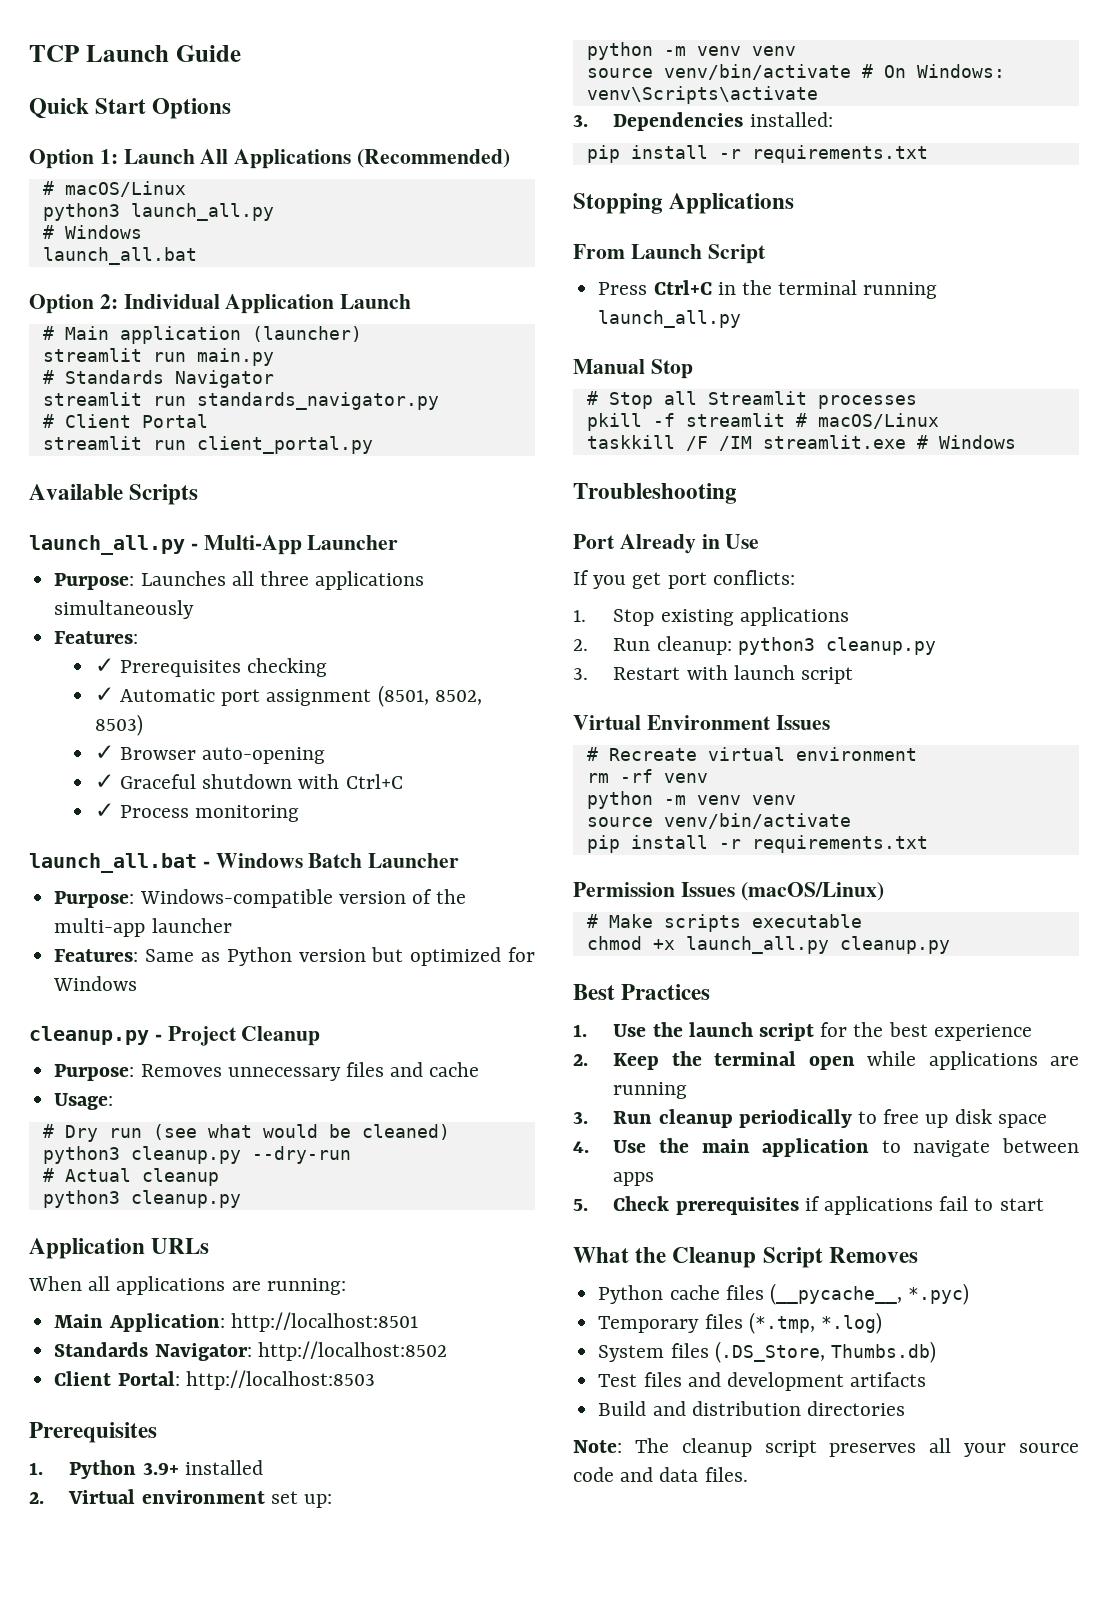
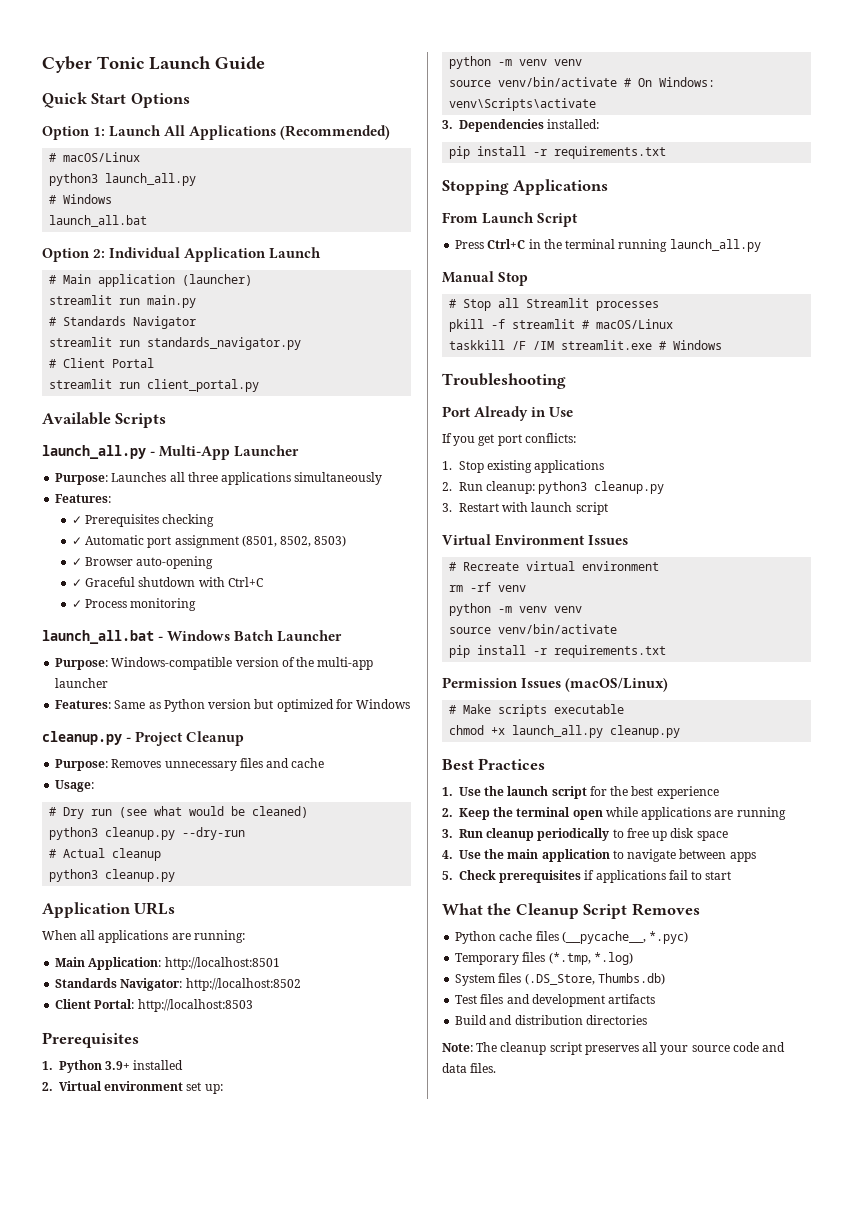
[29,45,79,62] TCP -> [42,56,144,73] Cyber Tonic

